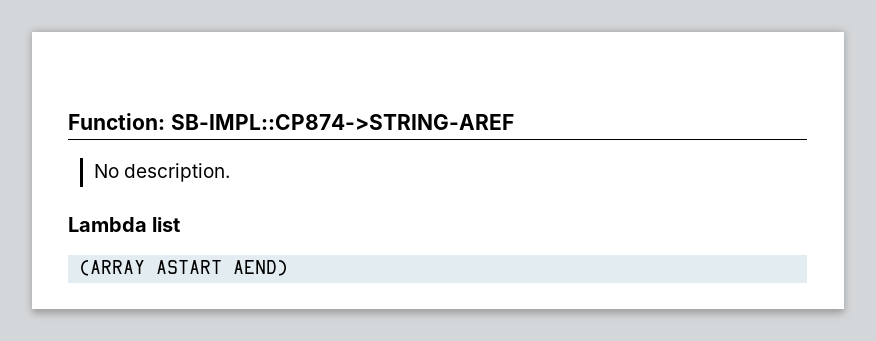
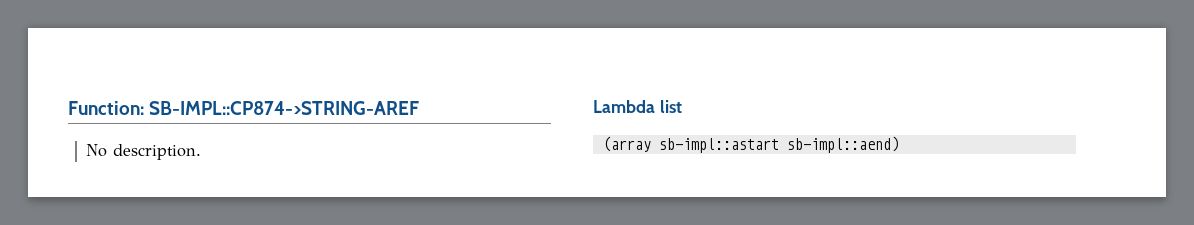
[79,260,289,276] (ARRAY ASTART AEND) -> [602,136,899,153] (array sb-impl::astart sb-impl::aend)

